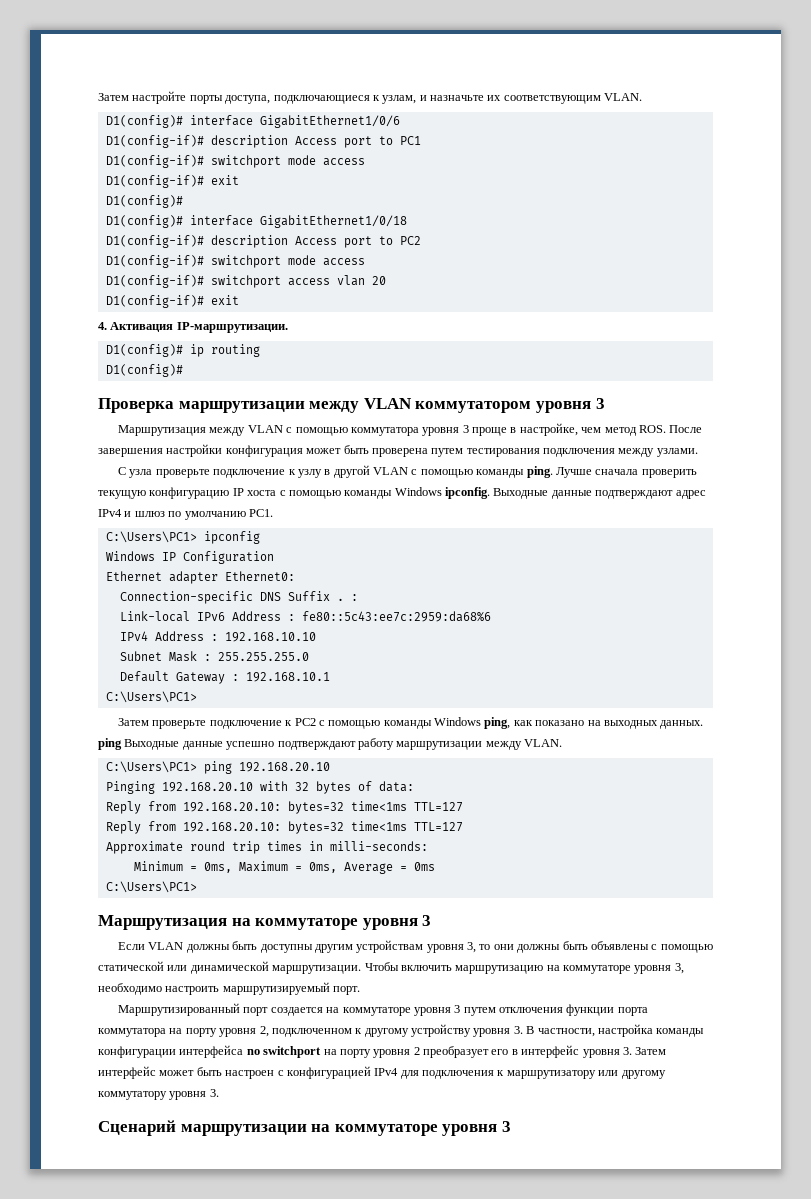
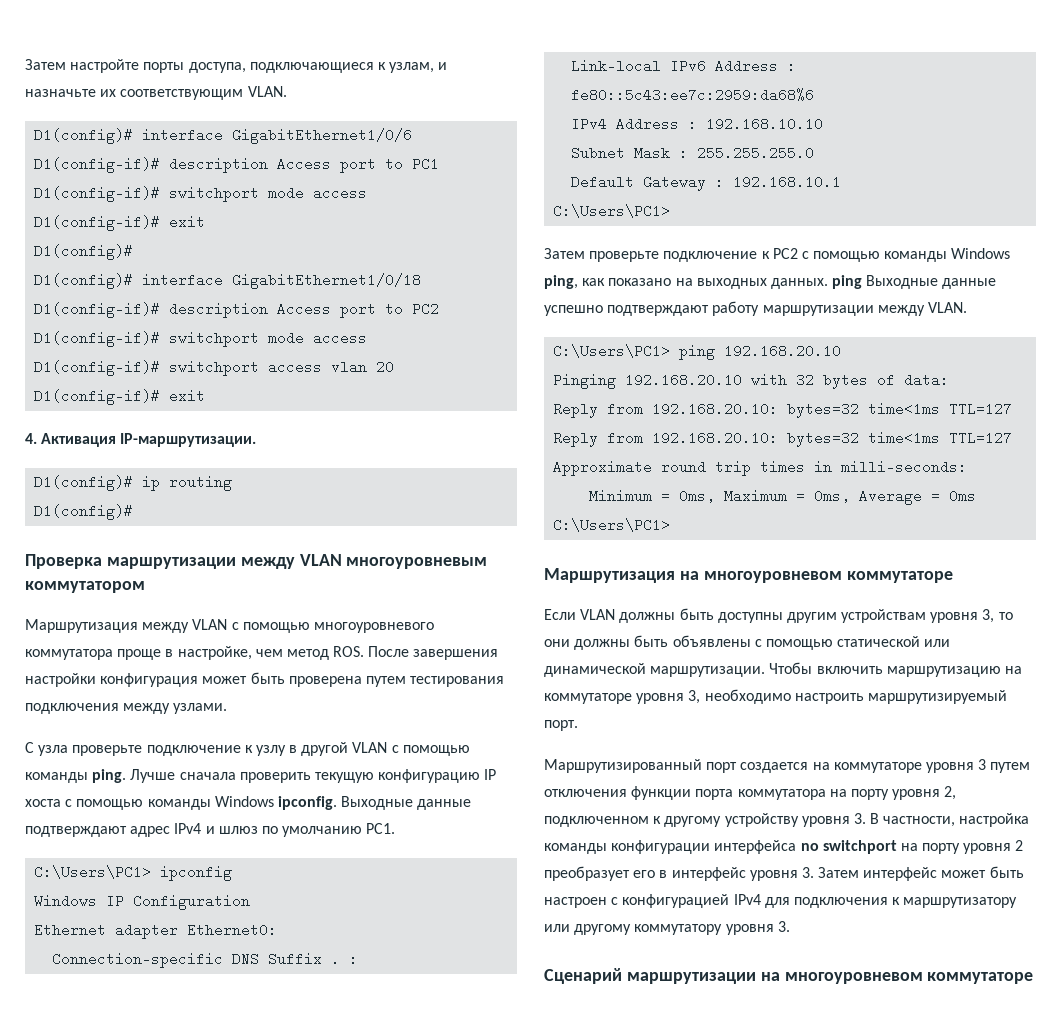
(412, 403) none -> [346,557,488,569] многоуровневым
[535,398,605,413] уровня 3 -> (145, 587) none
[350,425,469,436] коммутатора уровня 3 -> [313,622,434,633] [25,649,113,660] многоуровневого коммутатора
[255,915,432,930] коммутаторе уровня 3 -> [703,571,953,583] многоуровневом коммутаторе
[334,1121,511,1136] коммутаторе уровня 3 -> [784,972,1034,984] многоуровневом коммутаторе

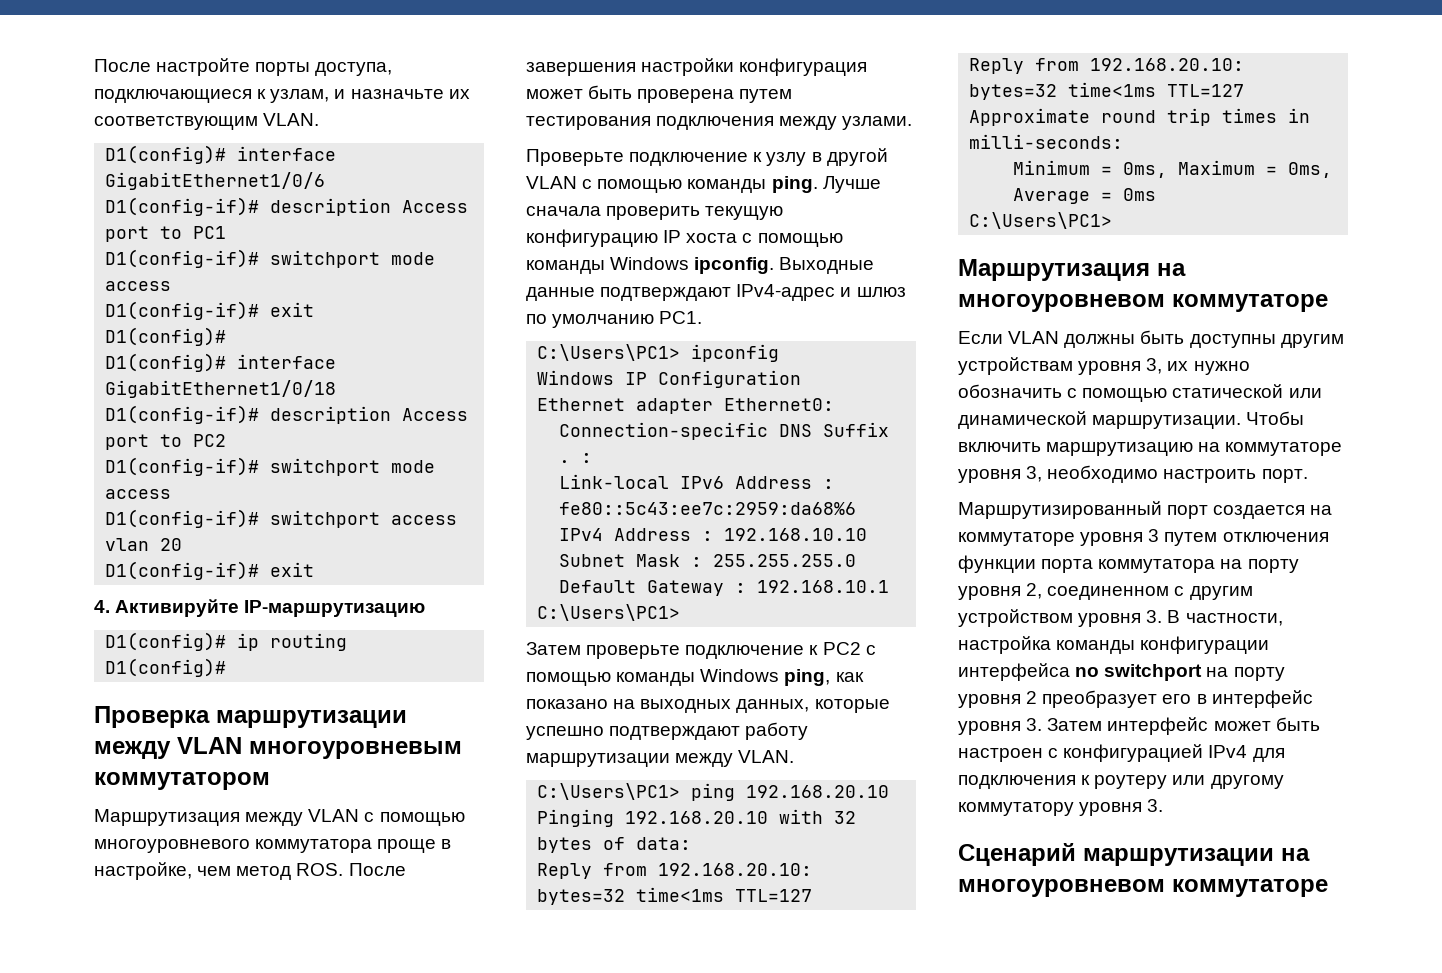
[25,59,66,70] Затем -> [94,59,151,72] После
[41,433,257,447] Активация IP-маршрутизации. -> [115,599,426,617] Активируйте IP-маршрутизацию
[25,742,143,756] С узла проверьте -> [526,149,624,166] Проверьте
[130,823,202,837] адрес IPv4 -> [736,284,836,301] IPv4-адрес
[770,275,997,289] данных. ping Выходные данные -> [736,699,890,713] данных, которые
[998,612,1013,620] [544,635,751,650] то они должны быть объявлены -> [1167,361,1250,375] [958,384,1062,398] их нужно обозначить
[867,690,1007,704] маршрутизируемый -> (1257, 476) none
[544,813,799,827] подключенном к другому устройству -> [1047,586,1253,600] [958,609,1073,627] соединенном с другим устройством
[903,897,1018,908] маршрутизатору -> [1094,775,1168,789] роутеру

